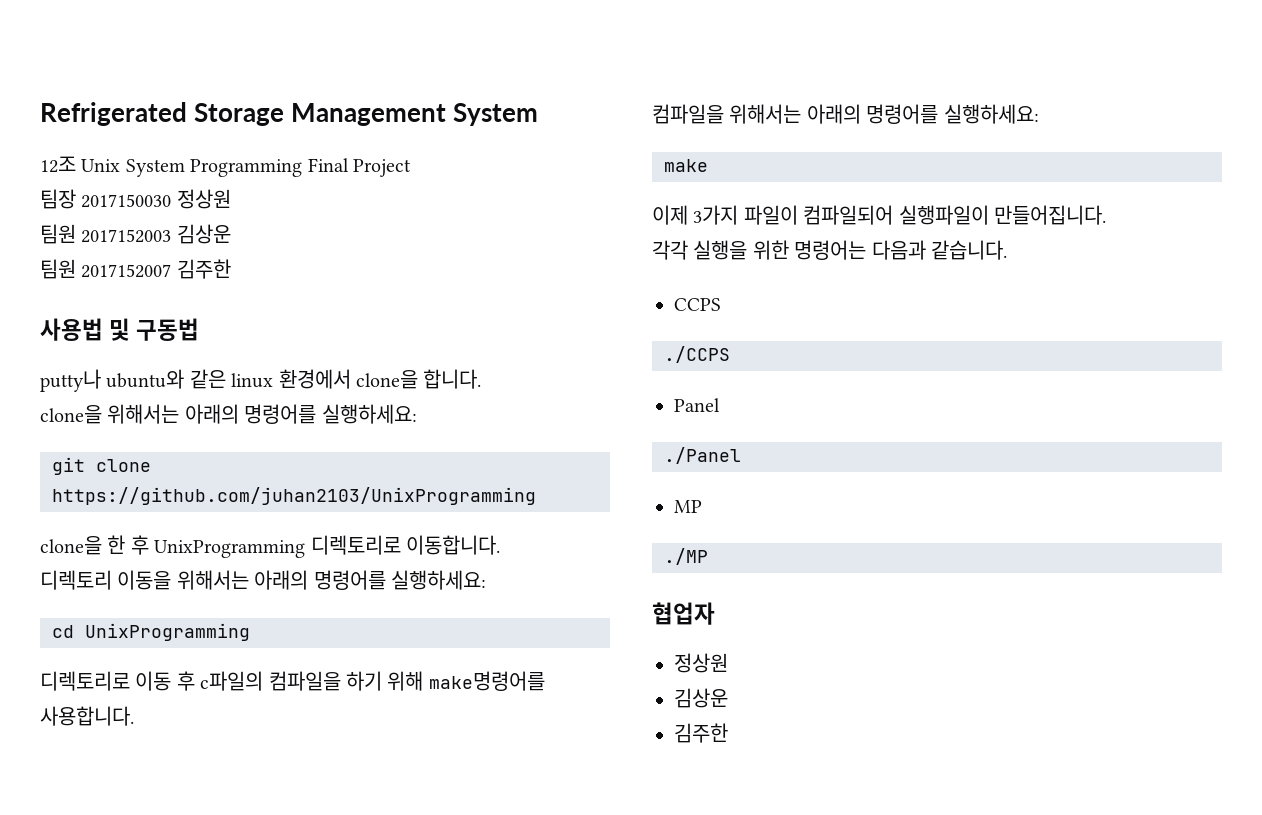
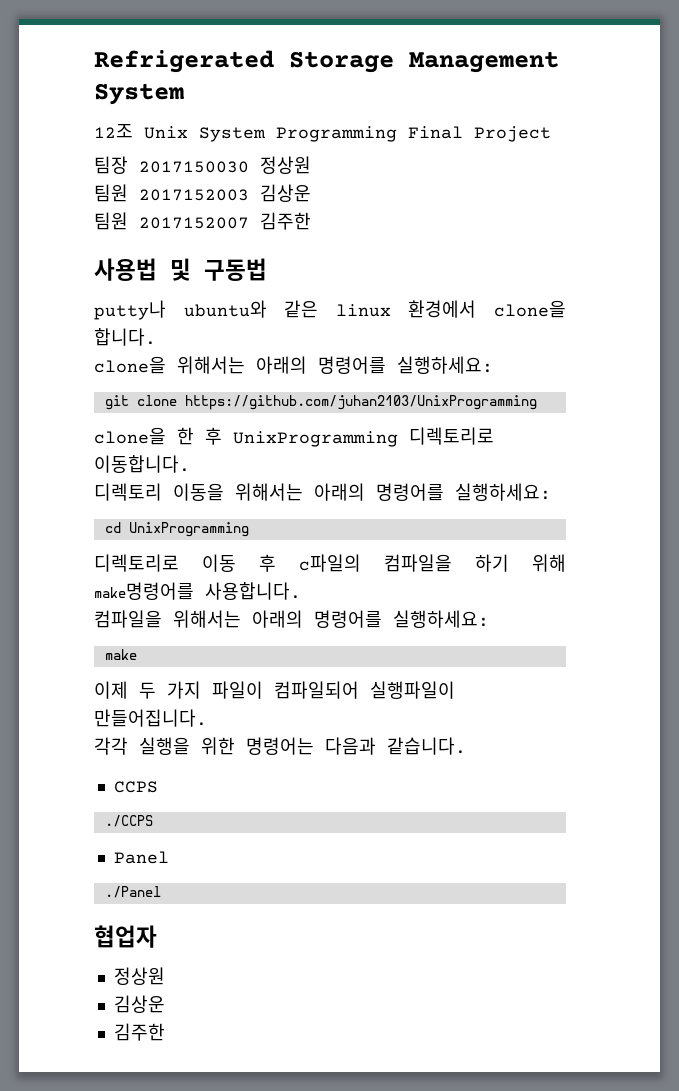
[693,205,739,225] 3가지 -> [139,681,201,699] 두 가지
[674,500,702,513] [664,548,708,565] // MP // ./MP -> (161, 892) none

